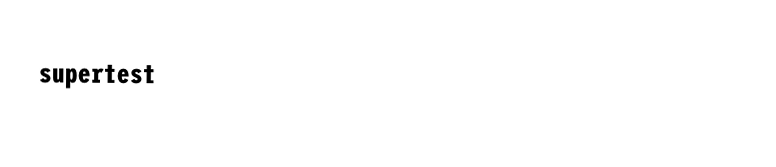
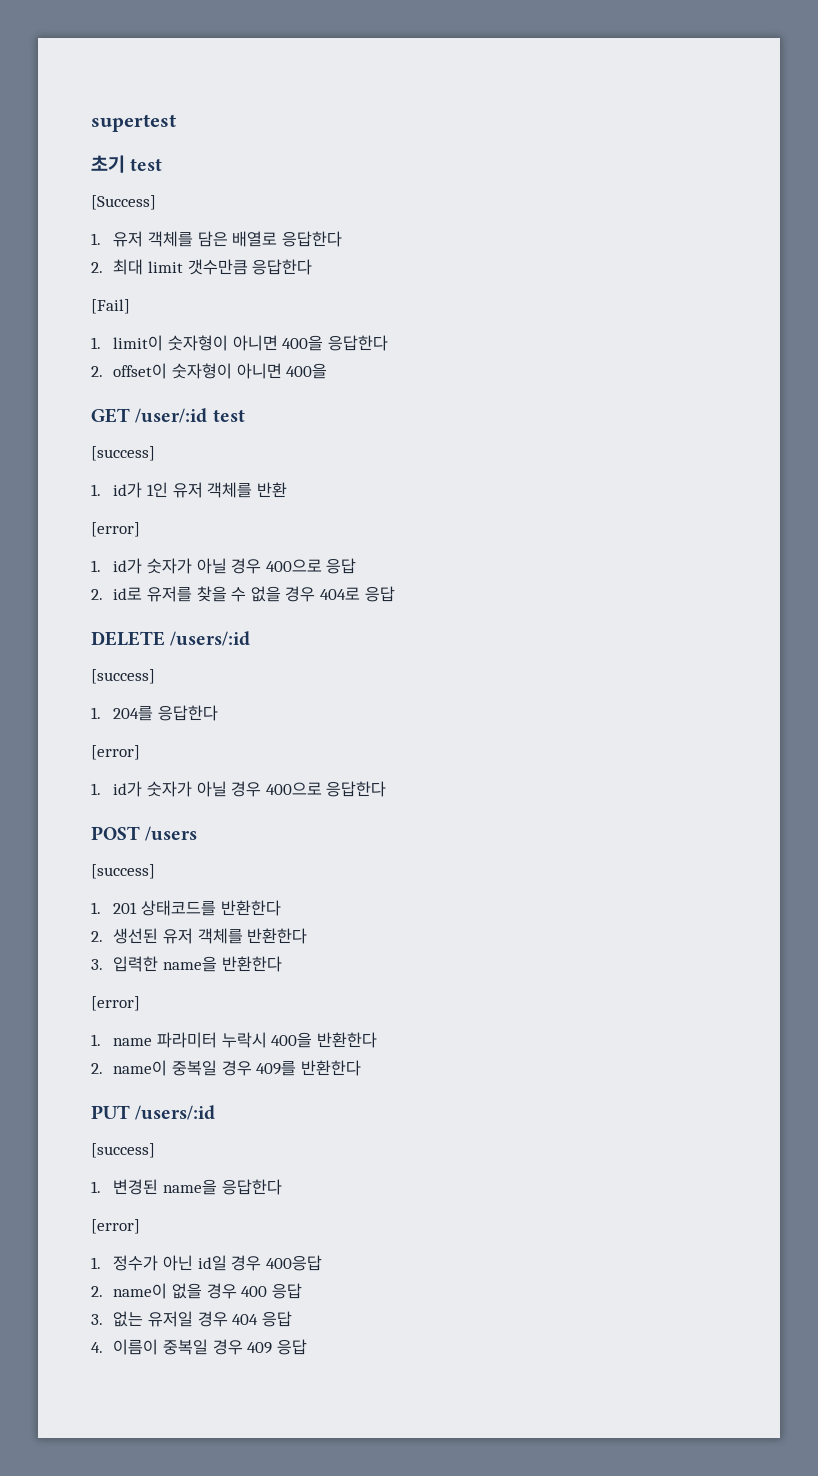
(157, 76) none -> [91,155,163,173] [91,195,156,210] [91,231,342,247] [91,259,313,275] [91,299,130,314] [91,335,388,351] [91,363,328,379] [91,408,245,423] [91,446,155,461] [91,482,287,498] [91,522,140,537] [91,558,357,574] [91,586,395,602] [91,631,251,646] [91,669,155,684] [91,705,219,721] [91,745,140,760] [91,781,387,797] [91,826,198,841] [91,864,155,879] [91,900,281,916] [91,928,308,944] [91,956,282,972] [91,996,140,1011] [91,1032,377,1048] [91,1060,361,1076] [91,1105,216,1120] [91,1143,155,1158] [91,1179,282,1195] [91,1219,140,1234] [91,1255,322,1271] [91,1283,302,1299] [91,1311,292,1327] [91,1339,307,1355] // 초기 test // [Success] // 1. 유저 객체를 담은 배열로 응답한다 // 2. 최대 limit 갯수만큼 응답한다 // [Fail] // 1. limit이 숫자형이 아니면 400을 응답한다 // 2. offset이 숫자형이 아니면 400을 // GET /user/:id test // [success] // 1. id가 1인 유저 객체를 반환 // [error] // 1. id가 숫자가 아닐 경우 400으로 응답 // 2. id로 유저를 찾을 수 없을 경우 404로 응답 // DELETE /users/:id // [success] // 1. 204를 응답한다 // [error] // 1. id가 숫자가 아닐 경우 400으로 응답한다 // POST /users // [success] // 1. 201 상태코드를 반환한다 // 2. 생선된 유저 객체를 반환한다 // 3. 입력한 name을 반환한다 // [error] // 1. name 파라미터 누락시 400을 반환한다 // 2. name이 중복일 경우 409를 반환한다 // PUT /users/:id // [success] // 1. 변경된 name을 응답한다 // [error] // 1. 정수가 아닌 id일 경우 400응답 // 2. name이 없을 경우 400 응답 // 3. 없는 유저일 경우 404 응답 // 4. 이름이 중복일 경우 409 응답

